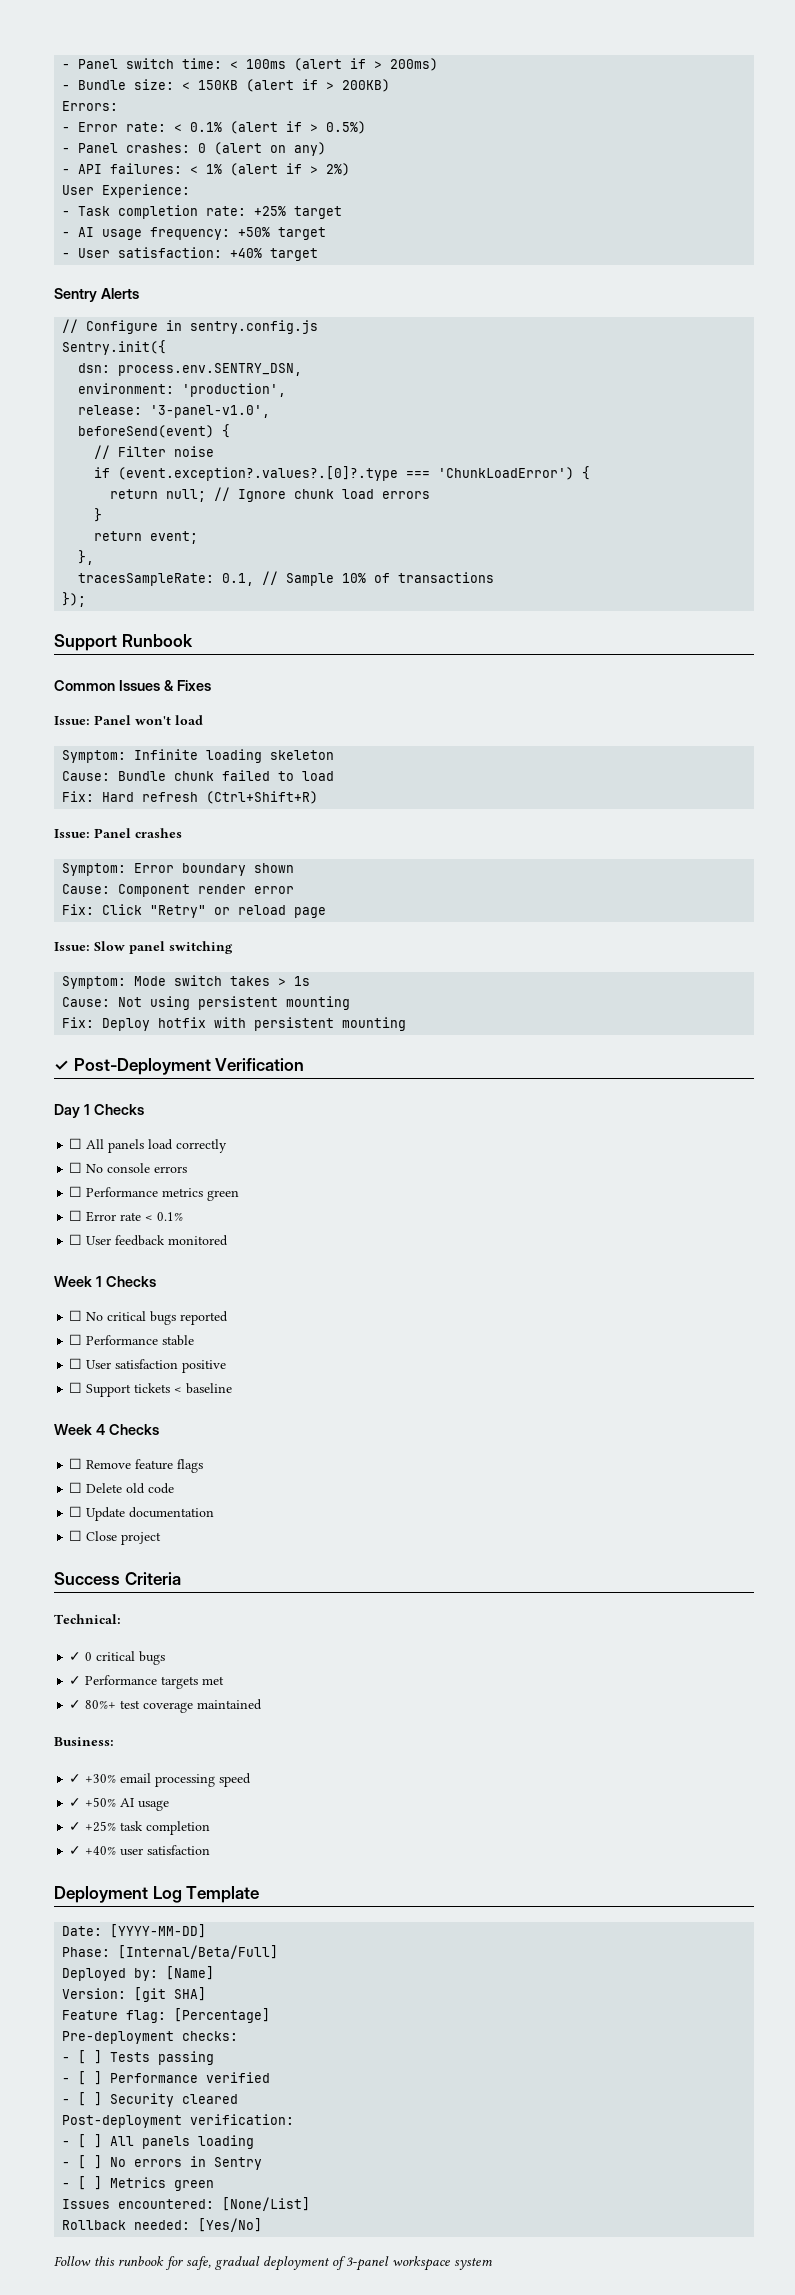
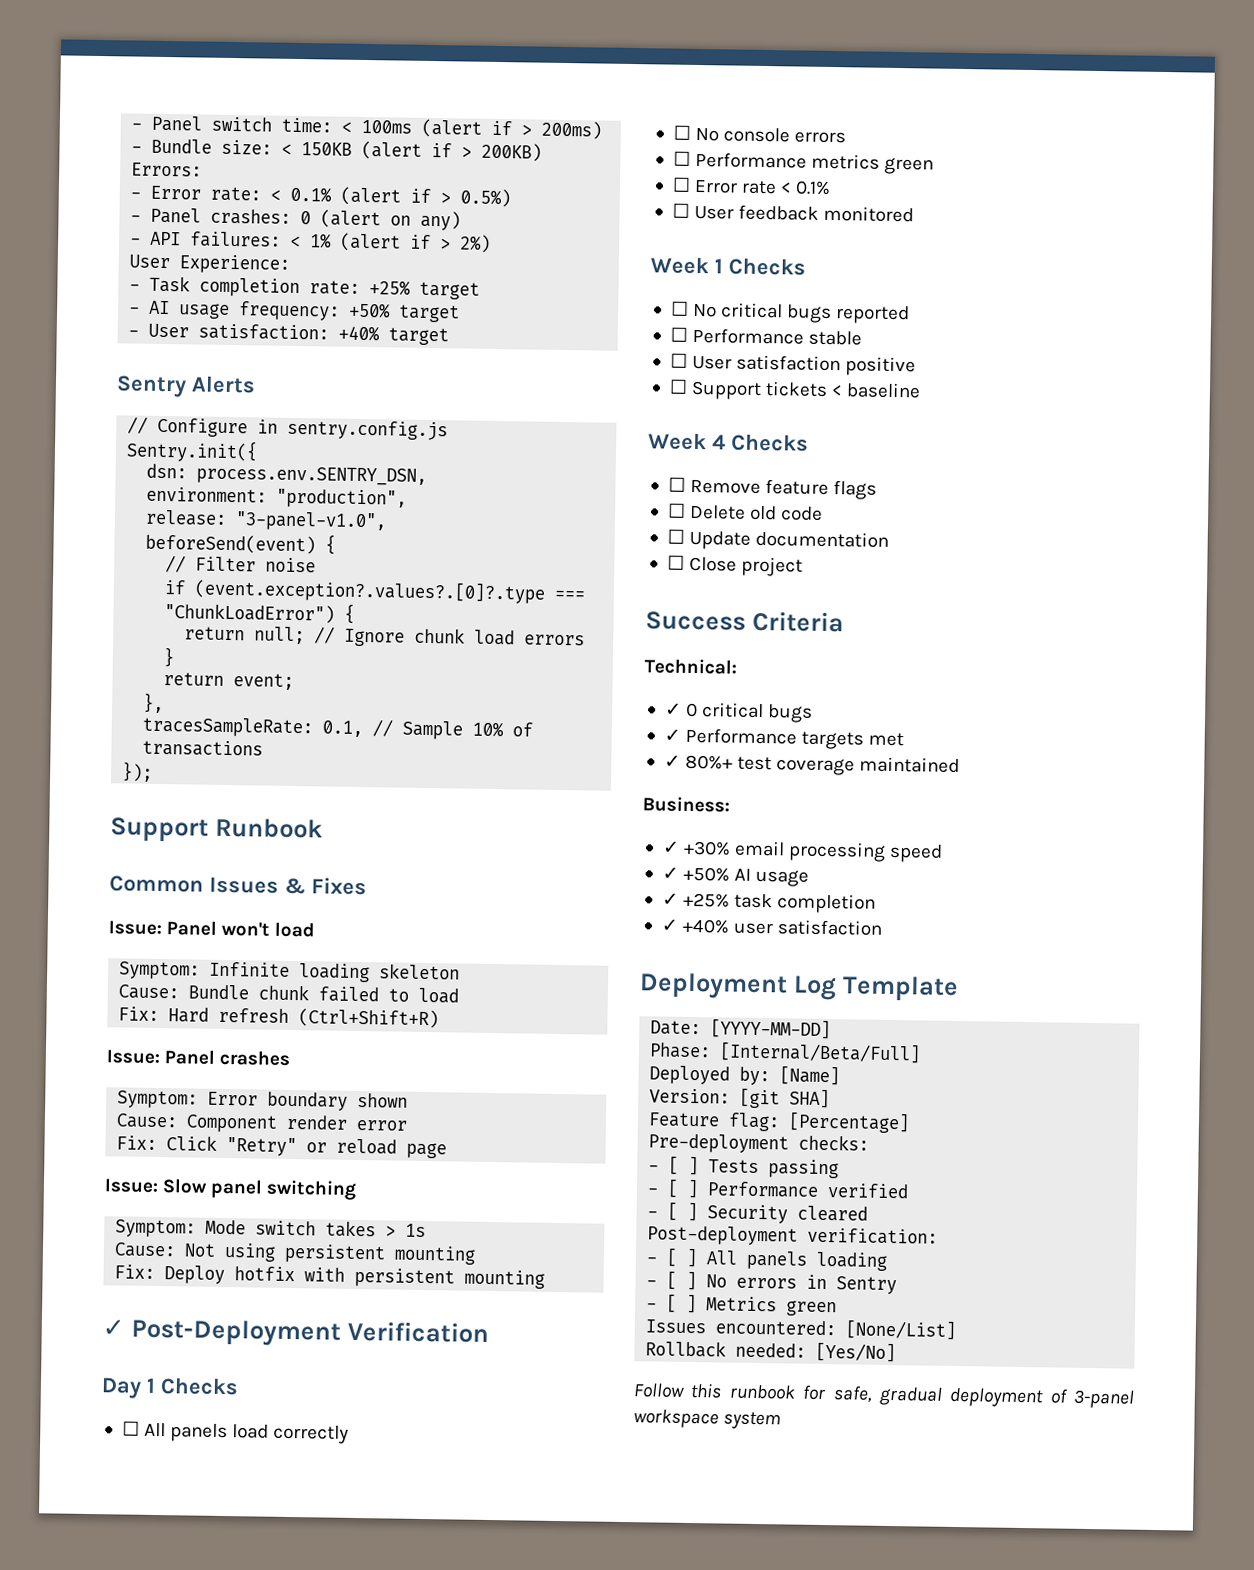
[182,383,287,397] 'production', -> [276,488,408,509] "production",
[150,405,271,418] '3-panel-v1.0', -> [235,511,388,532] "3-panel-v1.0",
[438,467,575,480] 'ChunkLoadError') -> [164,603,336,624] "ChunkLoadError")

